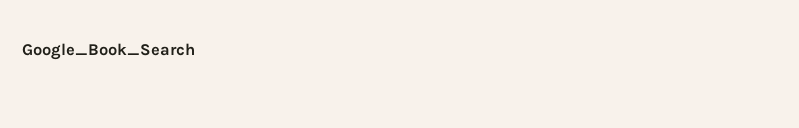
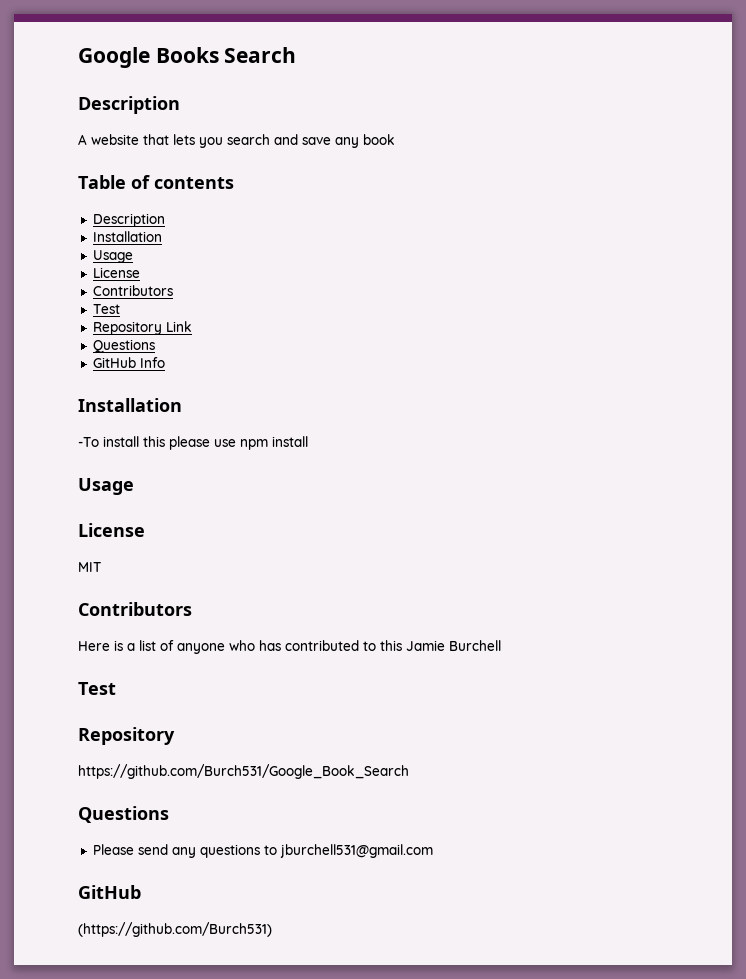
[22,43,195,60] Google_Book_Search -> [78,47,297,68] [78,96,180,114] [78,134,395,148] [78,175,234,189] [92,213,165,227] [92,231,162,242] [92,250,133,263] [92,267,140,278] [92,285,173,296] [92,304,120,314] [92,321,192,335] [92,339,155,353] [92,357,165,368] [78,398,182,412] [78,436,308,450] [78,478,134,495] [78,523,145,537] [78,562,101,572] [78,602,192,616] [78,640,501,654] [78,682,116,695] [78,727,175,745] [78,764,409,779] [78,806,169,823] [92,844,433,858] [78,885,141,899] [78,922,272,937] Google Books Search // Description // A website that lets you search and save any book // Table of contents // Description // Installation // Usage // License // Contributors // Test // Repository Link // Questions // GitHub Info // Installation // -To install this please use npm install // Usage // License // MIT // Contributors // Here is a list of anyone who has contributed to this Jamie Burchell // Test // Repository // https://github.com/Burch531/Google_Book_Search // Questions // Please send any questions to jburchell531@gmail.com // GitHub // (https://github.com/Burch531)

